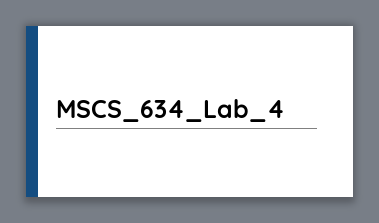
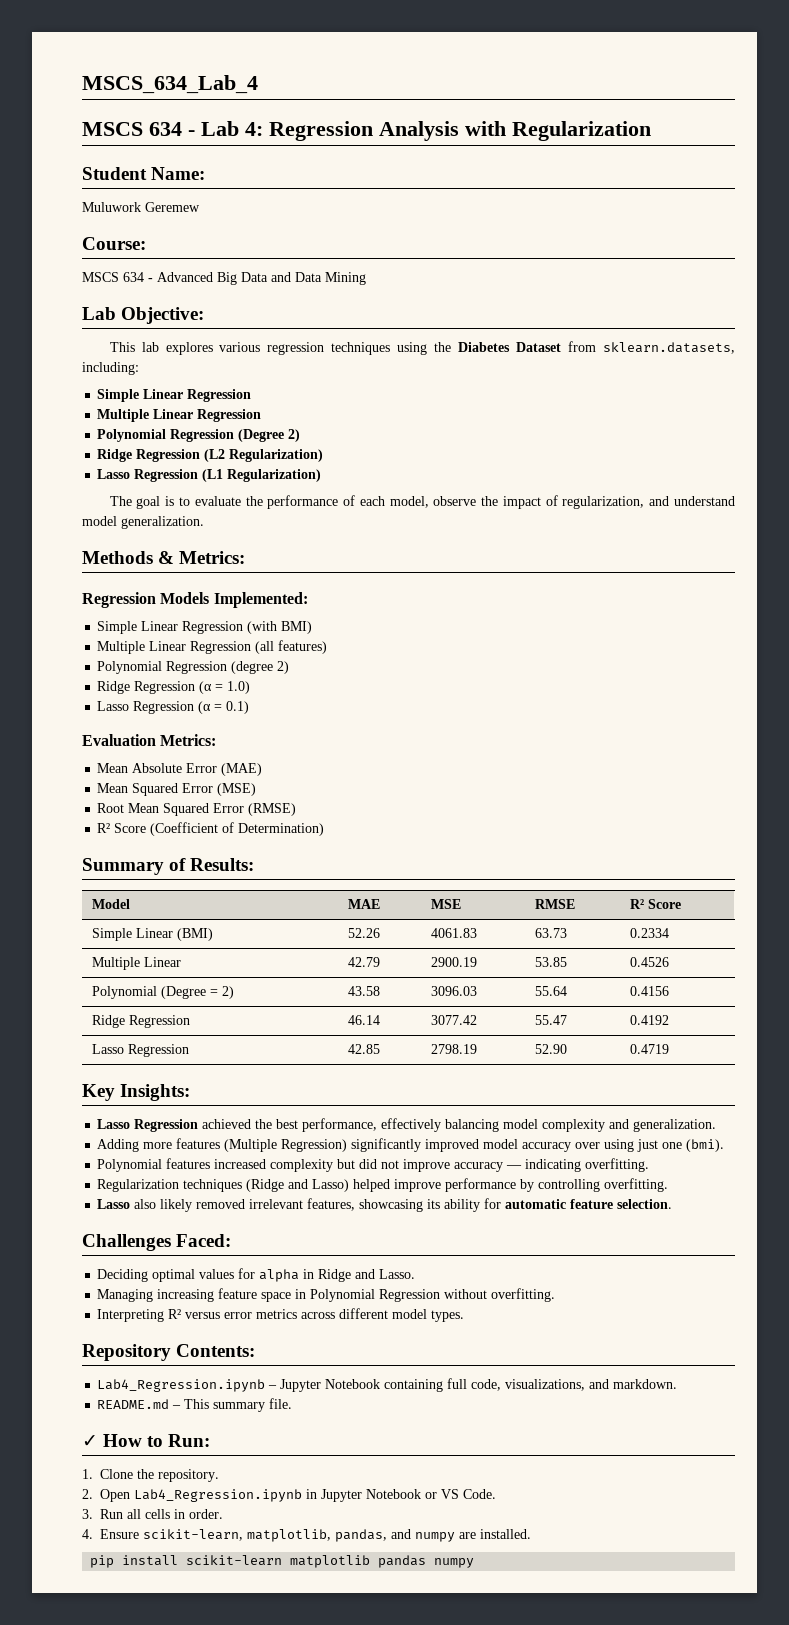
(285, 110) none -> [82,121,651,141] [82,167,206,180] [82,202,200,212] [82,237,146,250] [82,272,366,285] [82,307,205,324] [109,341,736,355] [82,362,139,375] [97,389,252,402] [97,409,262,422] [97,429,301,442] [97,449,324,462] [97,469,322,482] [109,495,735,509] [82,516,204,529] [82,551,246,564] [82,592,308,608] [97,621,313,634] [97,640,328,654] [97,661,290,674] [97,681,251,694] [97,701,250,714] [82,734,217,746] [97,763,263,776] [97,783,257,796] [97,803,297,816] [97,822,325,836] [82,858,255,875] [92,899,131,909] [348,899,381,909] [431,899,462,909] [535,899,576,909] [630,899,682,909] [92,928,214,941] [348,928,381,938] [431,928,478,938] [535,928,568,938] [630,928,670,938] [92,957,182,970] [348,957,381,967] [431,957,478,967] [535,957,568,967] [630,957,670,967] [92,986,235,999] [348,986,381,996] [431,986,478,996] [535,986,568,996] [630,986,670,996] [92,1015,191,1028] [348,1015,381,1025] [431,1015,478,1025] [535,1015,568,1025] [630,1015,670,1025] [92,1044,190,1057] [348,1044,381,1054] [431,1044,478,1054] [535,1044,568,1054] [630,1044,670,1054] [82,1084,191,1101] [97,1118,717,1132] [97,1138,725,1152] [97,1158,650,1172] [97,1178,669,1192] [97,1198,673,1212] [82,1234,232,1251] [97,1268,416,1282] [97,1288,556,1302] [97,1308,465,1322] [82,1344,256,1361] [97,1378,678,1392] [97,1398,293,1412] [82,1434,211,1447] [82,1469,219,1482] [82,1489,496,1502] [82,1509,223,1519] [82,1529,531,1542] [90,1555,475,1568] // MSCS 634 - Lab 4: Regression Analysis with Regularization // Student Name: // Muluwork Geremew // Course: // MSCS 634 - Advanced Big Data and Data Mining // Lab Objective: // This lab explores various regression techniques using the Diabetes Dataset from sklearn.datasets, including: // Simple Linear Regression // Multiple Linear Regression // Polynomial Regression (Degree 2) // Ridge Regression (L2 Regularization) // Lasso Regression (L1 Regularization) // The goal is to evaluate the performance of each model, observe the impact of regularization, and understand model generalization. // Methods & Metrics: // Regression Models Implemented: // Simple Linear Regression (with BMI) // Multiple Linear Regression (all features) // Polynomial Regression (degree 2) // Ridge Regression (α = 1.0) // Lasso Regression (α = 0.1) // Evaluation Metrics: // Mean Absolute Error (MAE) // Mean Squared Error (MSE) // Root Mean Squared Error (RMSE) // R² Score (Coefficient of Determination) // Summary of Results: // Model | MAE | MSE | RMSE | R² Score // Simple Linear (BMI) | 52.26 | 4061.83 | 63.73 | 0.2334 // Multiple Linear | 42.79 | 2900.19 | 53.85 | 0.4526 // Polynomial (Degree = 2) | 43.58 | 3096.03 | 55.64 | 0.4156 // Ridge Regression | 46.14 | 3077.42 | 55.47 | 0.4192 // Lasso Regression | 42.85 | 2798.19 | 52.90 | 0.4719 // Key Insights: // Lasso Regression achieved the best performance, effectively balancing model complexity and generalization. // Adding more features (Multiple Regression) significantly improved model accuracy over using just one (bmi). // Polynomial features increased complexity but did not improve accuracy — indicating overfitting. // Regularization techniques (Ridge and Lasso) helped improve performance by controlling overfitting. // Lasso also likely removed irrelevant features, showcasing its ability for automatic feature selection. // Challenges Faced: // Deciding optimal values for alpha in Ridge and Lasso. // Managing increasing feature space in Polynomial Regression without overfitting. // Interpreting R² versus error metrics across different model types. // Repository Contents: // Lab4_Regression.ipynb – Jupyter Notebook containing full code, visualizations, and markdown. // README.md – This summary file. // ✓ How to Run: // 1. Clone the repository. // 2. Open Lab4_Regression.ipynb in Jupyter Notebook or VS Code. // 3. Run all cells in order. // 4. Ensure scikit-learn, matplotlib, pandas, and numpy are installed. // pip install scikit-learn matplotlib pandas numpy

